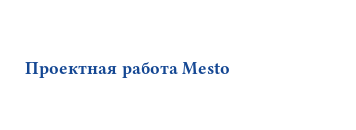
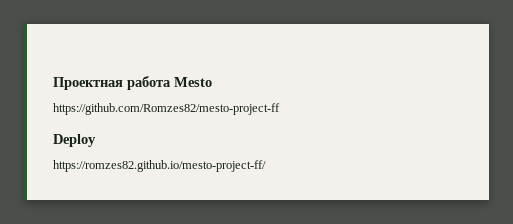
(231, 68) none -> [53,103,280,115] [53,134,96,147] [53,160,266,172] // https://github.com/Romzes82/mesto-project-ff // Deploy // https://romzes82.github.io/mesto-project-ff/

